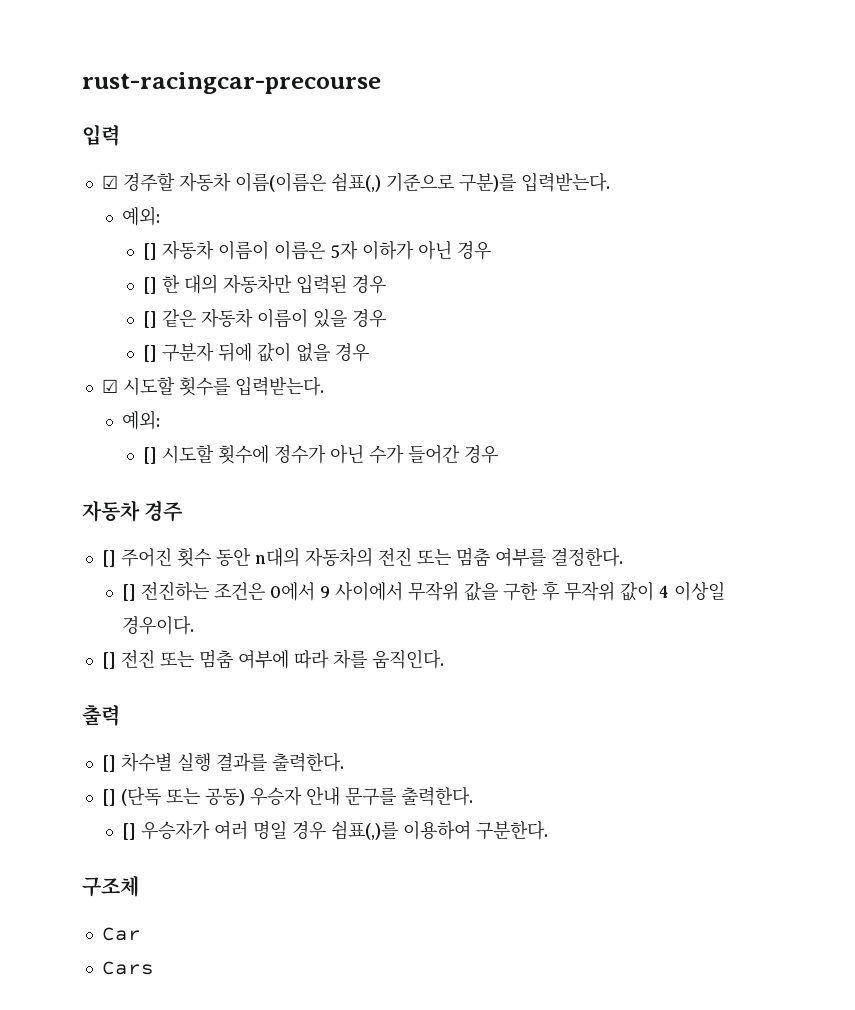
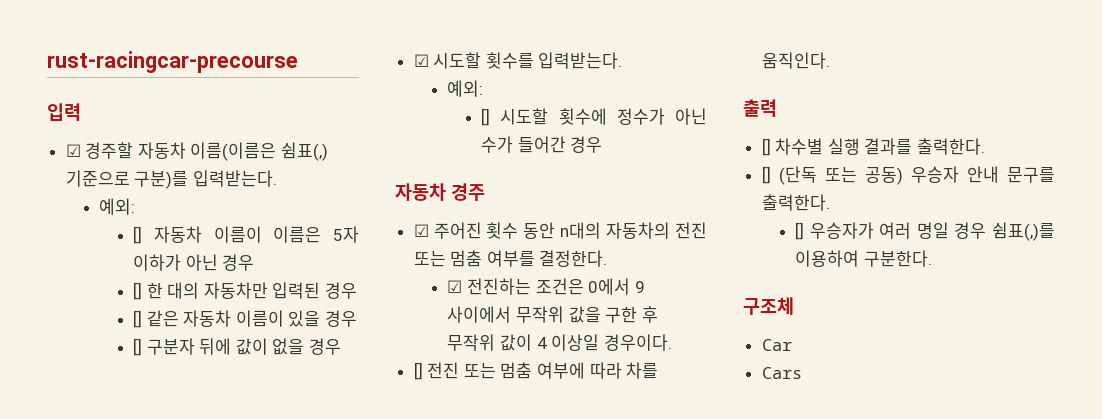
[101,550,116,567] [] -> [413,224,429,237] ☑
[122,584,137,601] [] -> [447,280,463,293] ☑

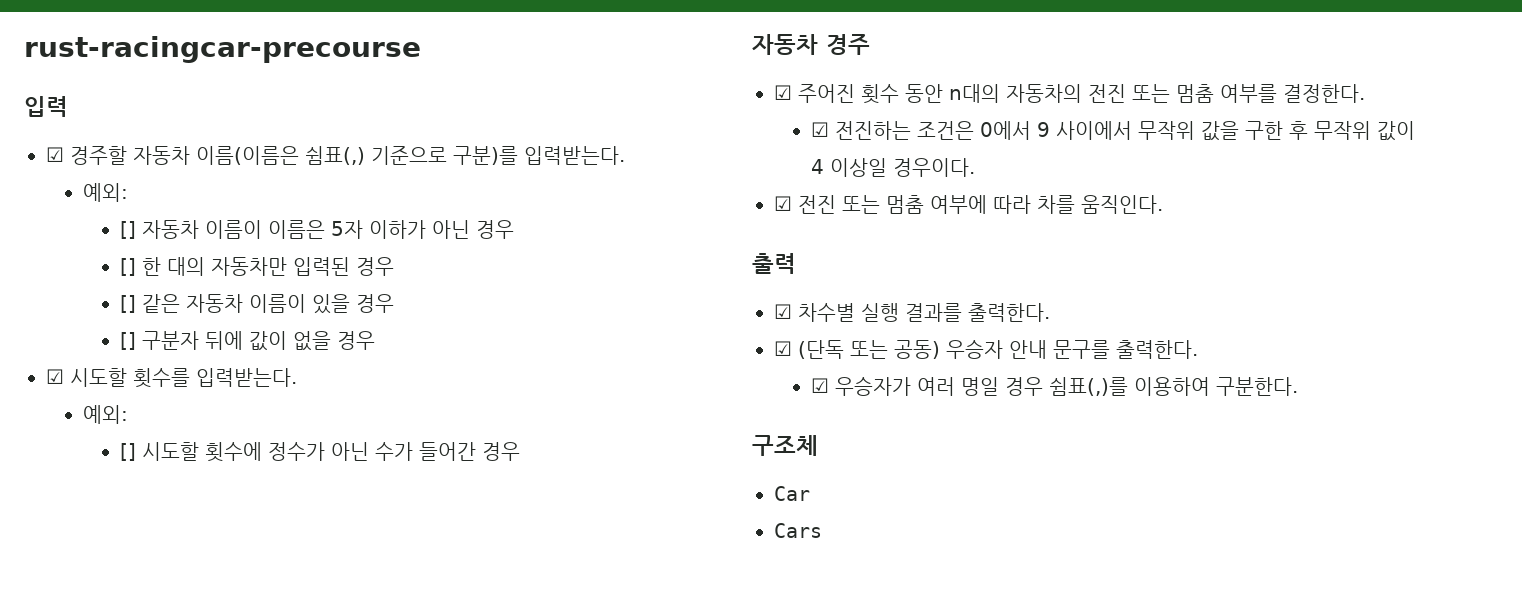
[413,362,423,380] [] -> [774,196,792,211] ☑
[761,138,771,156] [] -> [774,304,792,319] ☑
[761,166,771,184] [] -> [774,341,792,356] ☑
[795,222,805,240] [] -> [810,378,829,393] ☑

